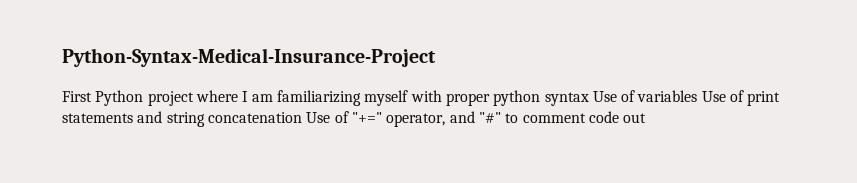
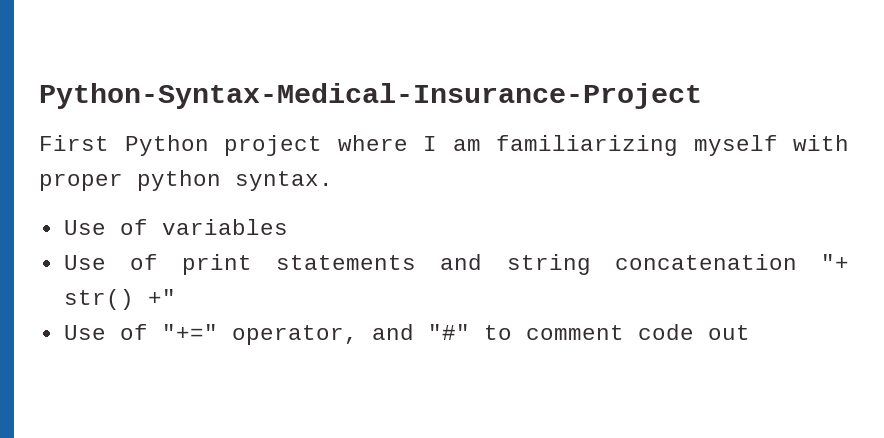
[544,92,589,106] syntax -> [235,171,333,191] syntax. //
(698, 96) none -> (288, 227) //
(302, 117) none -> [821,254,849,270] [63,289,176,310] "+ str() +" //

